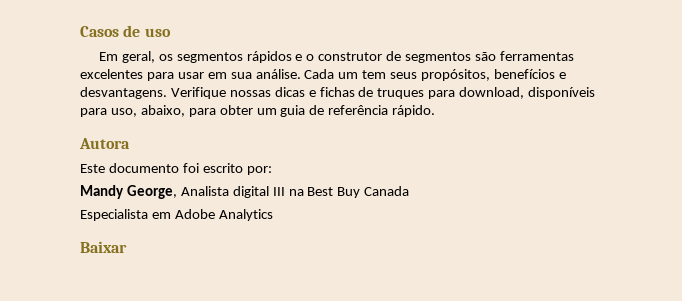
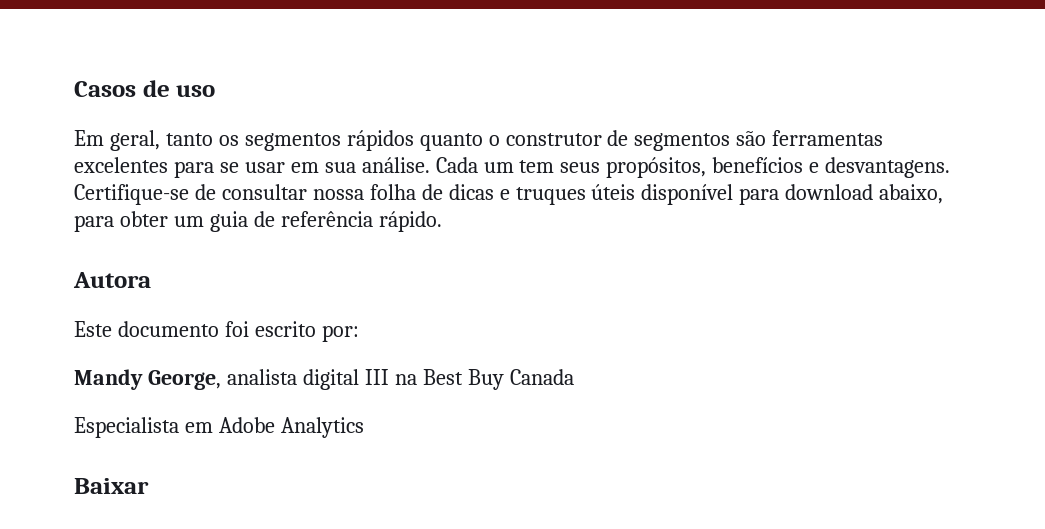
(155, 57) none -> [165,133,213,146] tanto
[295,54,303,61] e -> [419,133,483,151] quanto
(174, 76) none -> [219,162,239,173] se
[170,87,596,99] [80,108,137,117] Verifique nossas dicas e fichas de truques para download, disponíveis para uso, -> [74,184,874,205] Certifique-se de consultar nossa folha de dicas e truques úteis disponível para download
[180,186,229,196] Analista -> [226,369,297,385] analista

